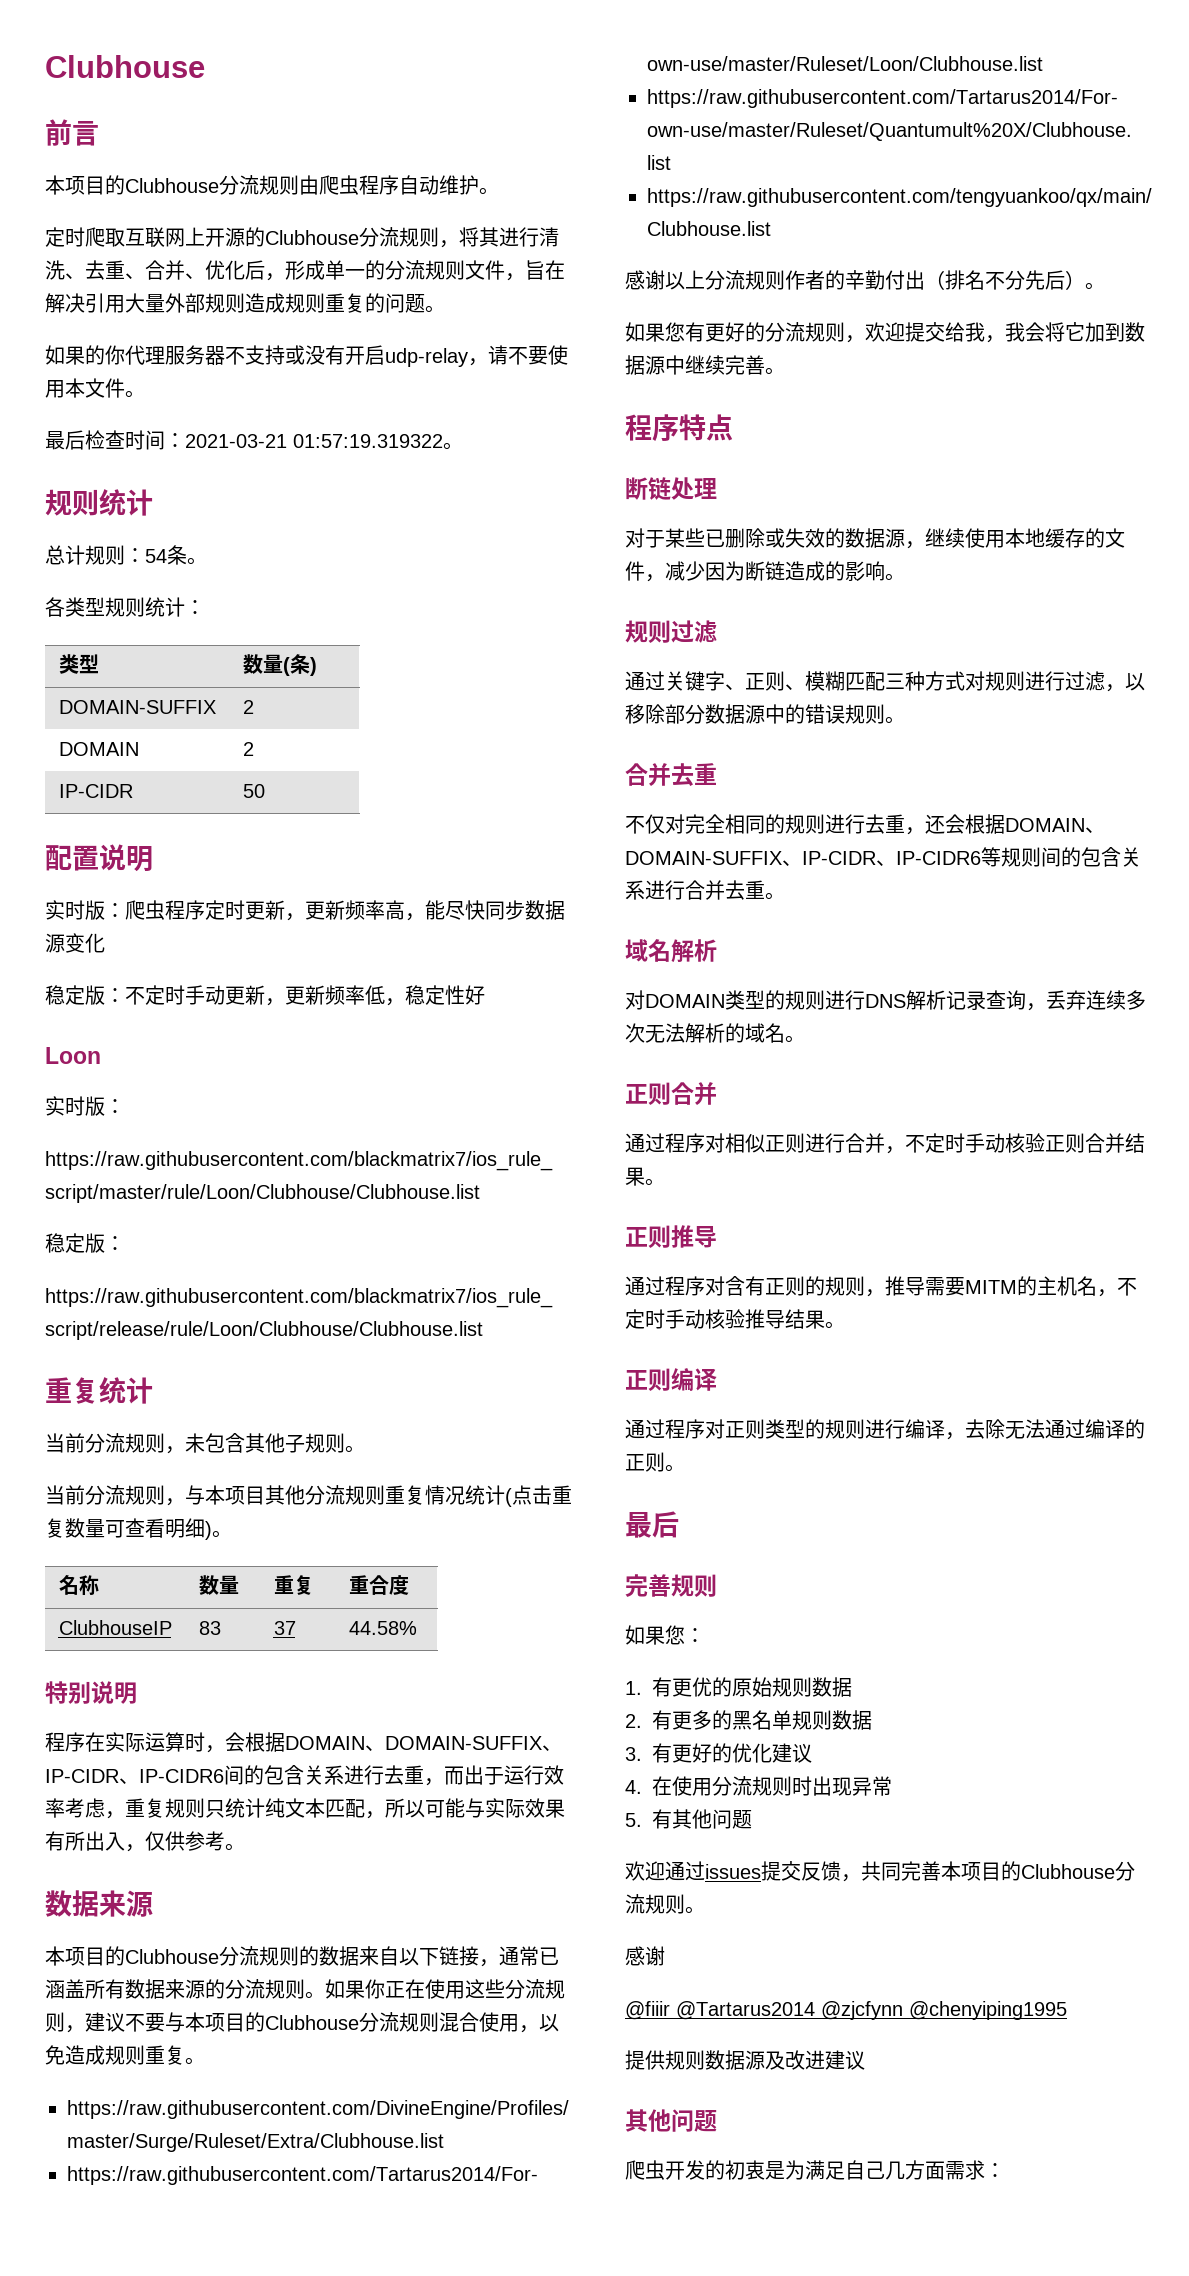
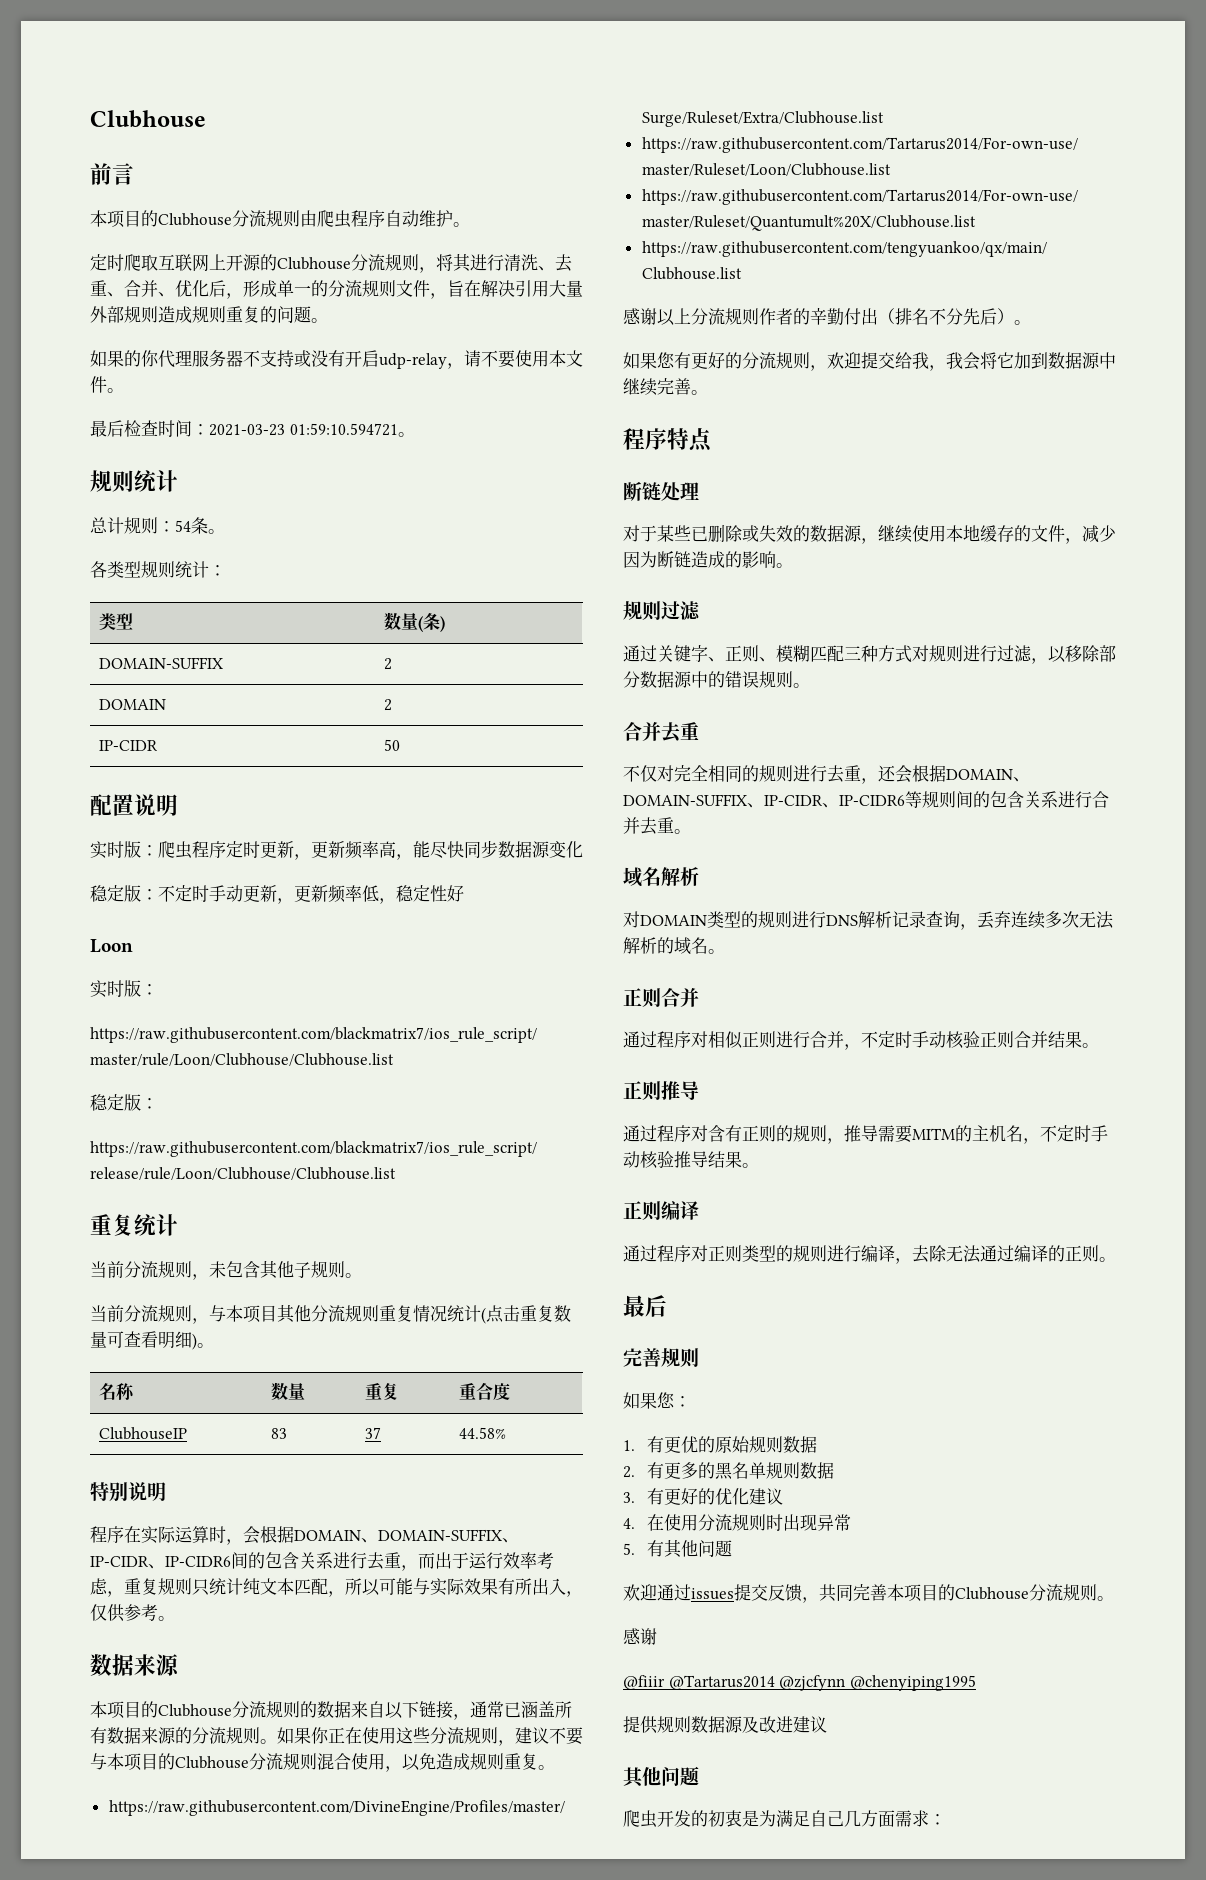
[185,434,443,448] 2021-03-21 01:57:19.319322 -> [209,423,398,436] 2021-03-23 01:59:10.594721

